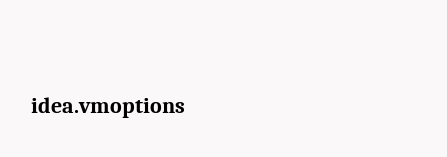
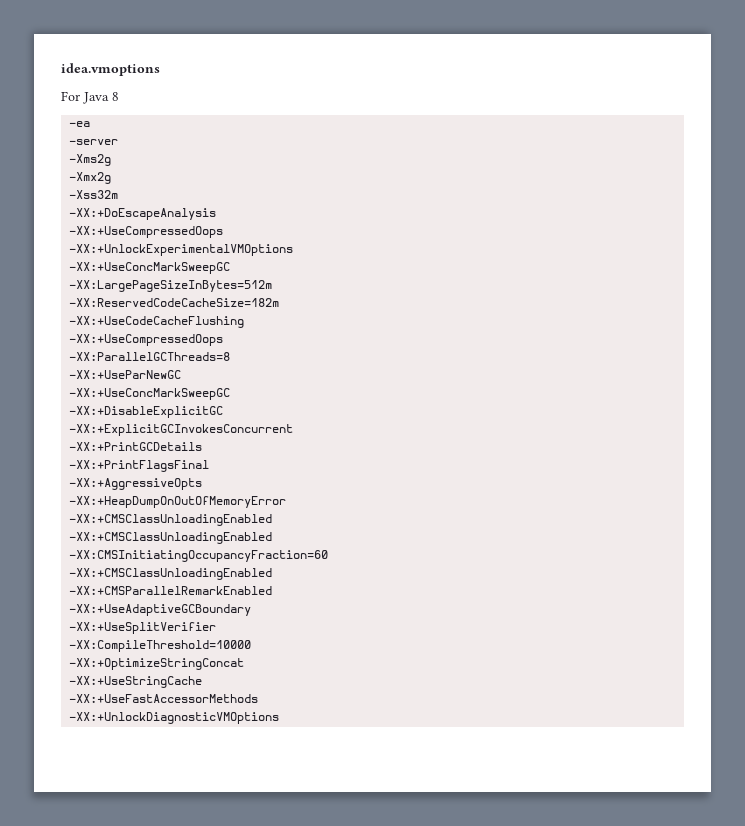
(185, 107) none -> [61,91,119,104] [69,121,91,127] [69,139,119,145] [69,154,112,166] [69,172,112,184] [69,190,119,199] [69,208,217,220] [69,226,224,238] [69,244,294,256] [69,262,231,274] [69,280,273,292] [69,298,280,307] [69,316,245,328] [69,334,224,346] [69,352,231,361] [69,370,182,379] [69,388,231,400] [69,406,224,418] [69,424,294,436] [69,442,203,451] [69,460,210,472] [69,478,203,490] [69,496,287,508] [69,514,273,526] [69,532,273,544] [69,550,329,562] [69,568,273,580] [69,586,273,595] [69,604,252,616] [69,622,217,634] [69,640,252,652] [69,658,245,670] [69,676,203,688] [69,694,259,703] [69,712,280,724] // For Java 8 // -ea // -server // -Xms2g // -Xmx2g // -Xss32m // -XX:+DoEscapeAnalysis // -XX:+UseCompressedOops // -XX:+UnlockExperimentalVMOptions // -XX:+UseConcMarkSweepGC // -XX:LargePageSizeInBytes=512m // -XX:ReservedCodeCacheSize=182m // -XX:+UseCodeCacheFlushing // -XX:+UseCompressedOops // -XX:ParallelGCThreads=8 // -XX:+UseParNewGC // -XX:+UseConcMarkSweepGC // -XX:+DisableExplicitGC // -XX:+ExplicitGCInvokesConcurrent // -XX:+PrintGCDetails // -XX:+PrintFlagsFinal // -XX:+AggressiveOpts // -XX:+HeapDumpOnOutOfMemoryError // -XX:+CMSClassUnloadingEnabled // -XX:+CMSClassUnloadingEnabled // -XX:CMSInitiatingOccupancyFraction=60 // -XX:+CMSClassUnloadingEnabled // -XX:+CMSParallelRemarkEnabled // -XX:+UseAdaptiveGCBoundary // -XX:+UseSplitVerifier // -XX:CompileThreshold=10000 // -XX:+OptimizeStringConcat // -XX:+UseStringCache // -XX:+UseFastAccessorMethods // -XX:+UnlockDiagnosticVMOptions

